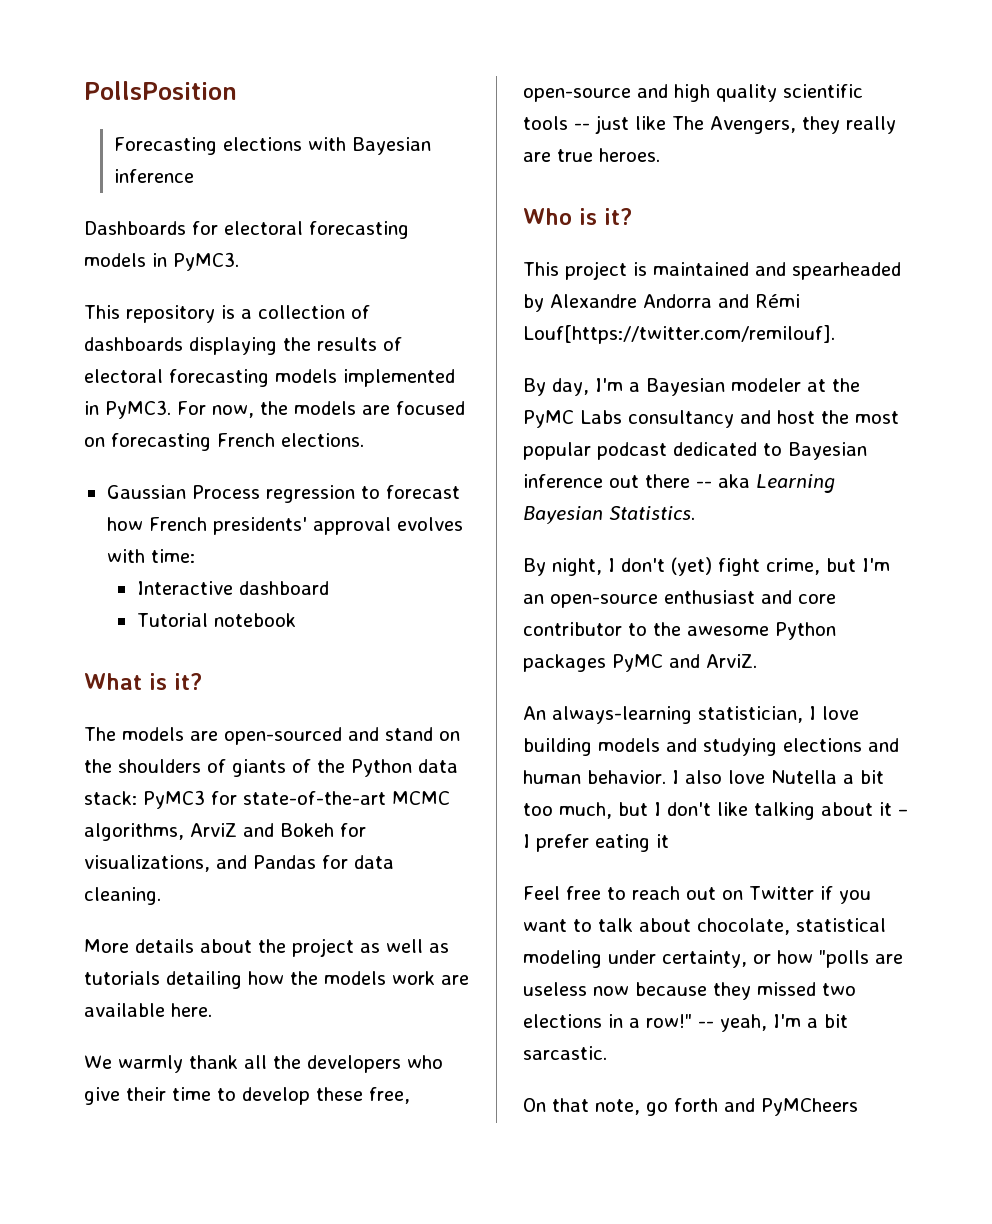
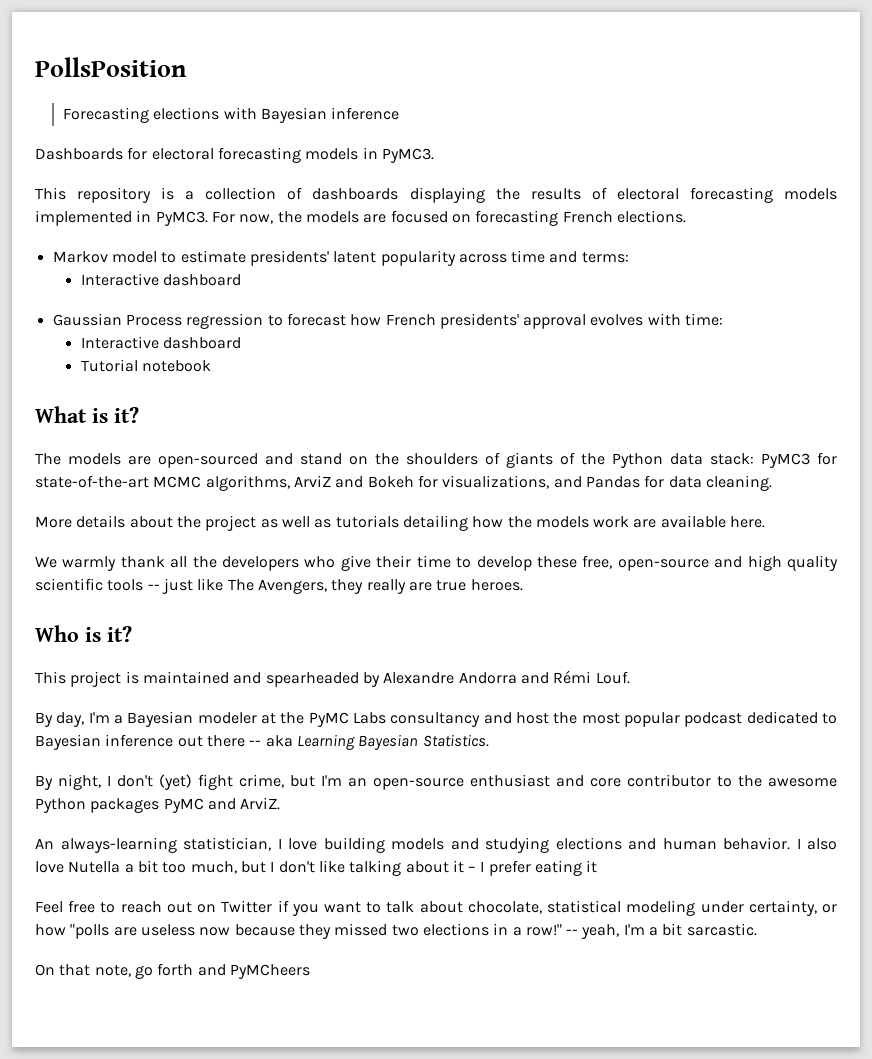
(364, 440) none -> [52,250,629,266] [80,273,241,286] // Markov model to estimate presidents' latent popularity across time and terms: // Interactive dashboard
[523,325,835,344] Louf[https://twitter.com/remilouf]. -> [595,671,630,684] Louf.

